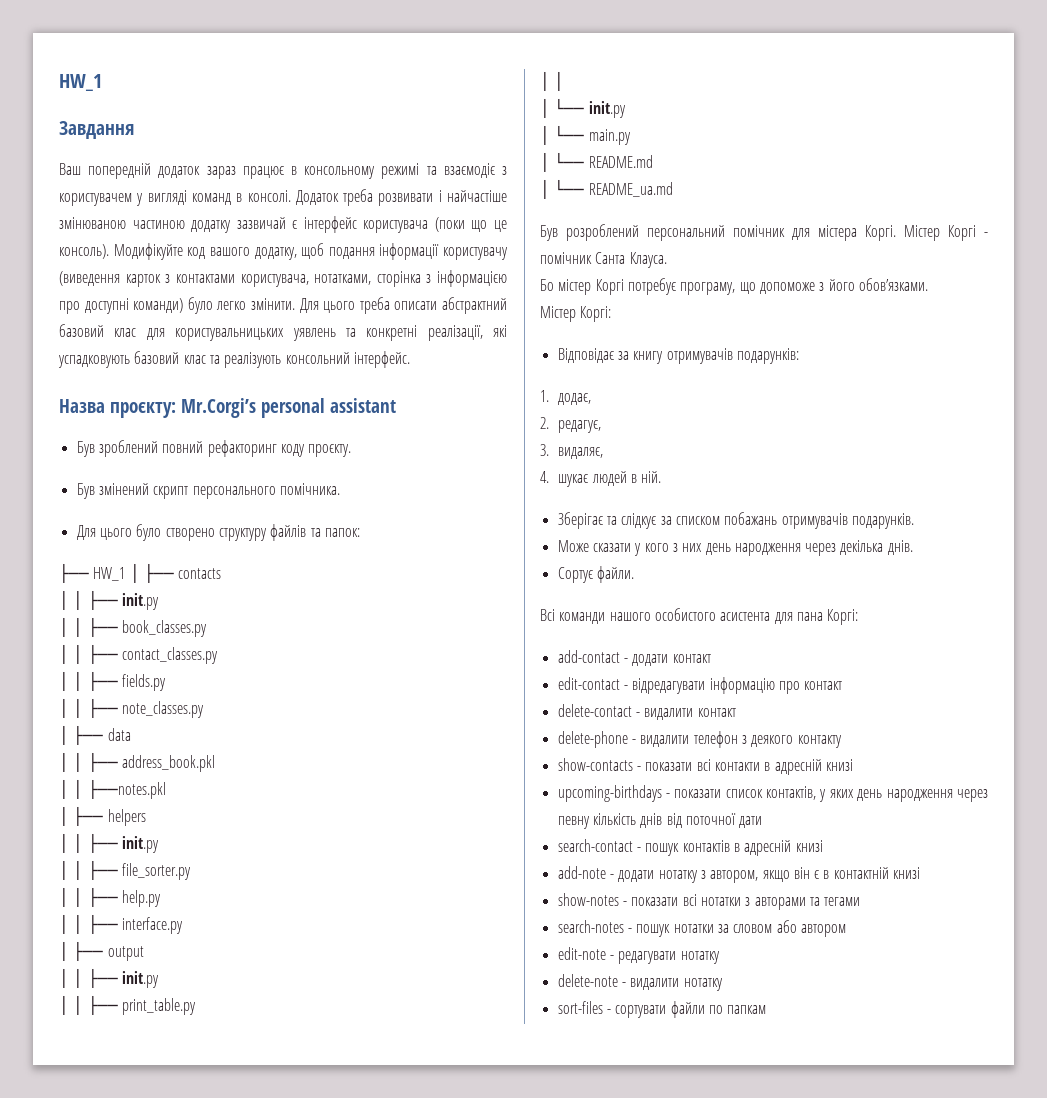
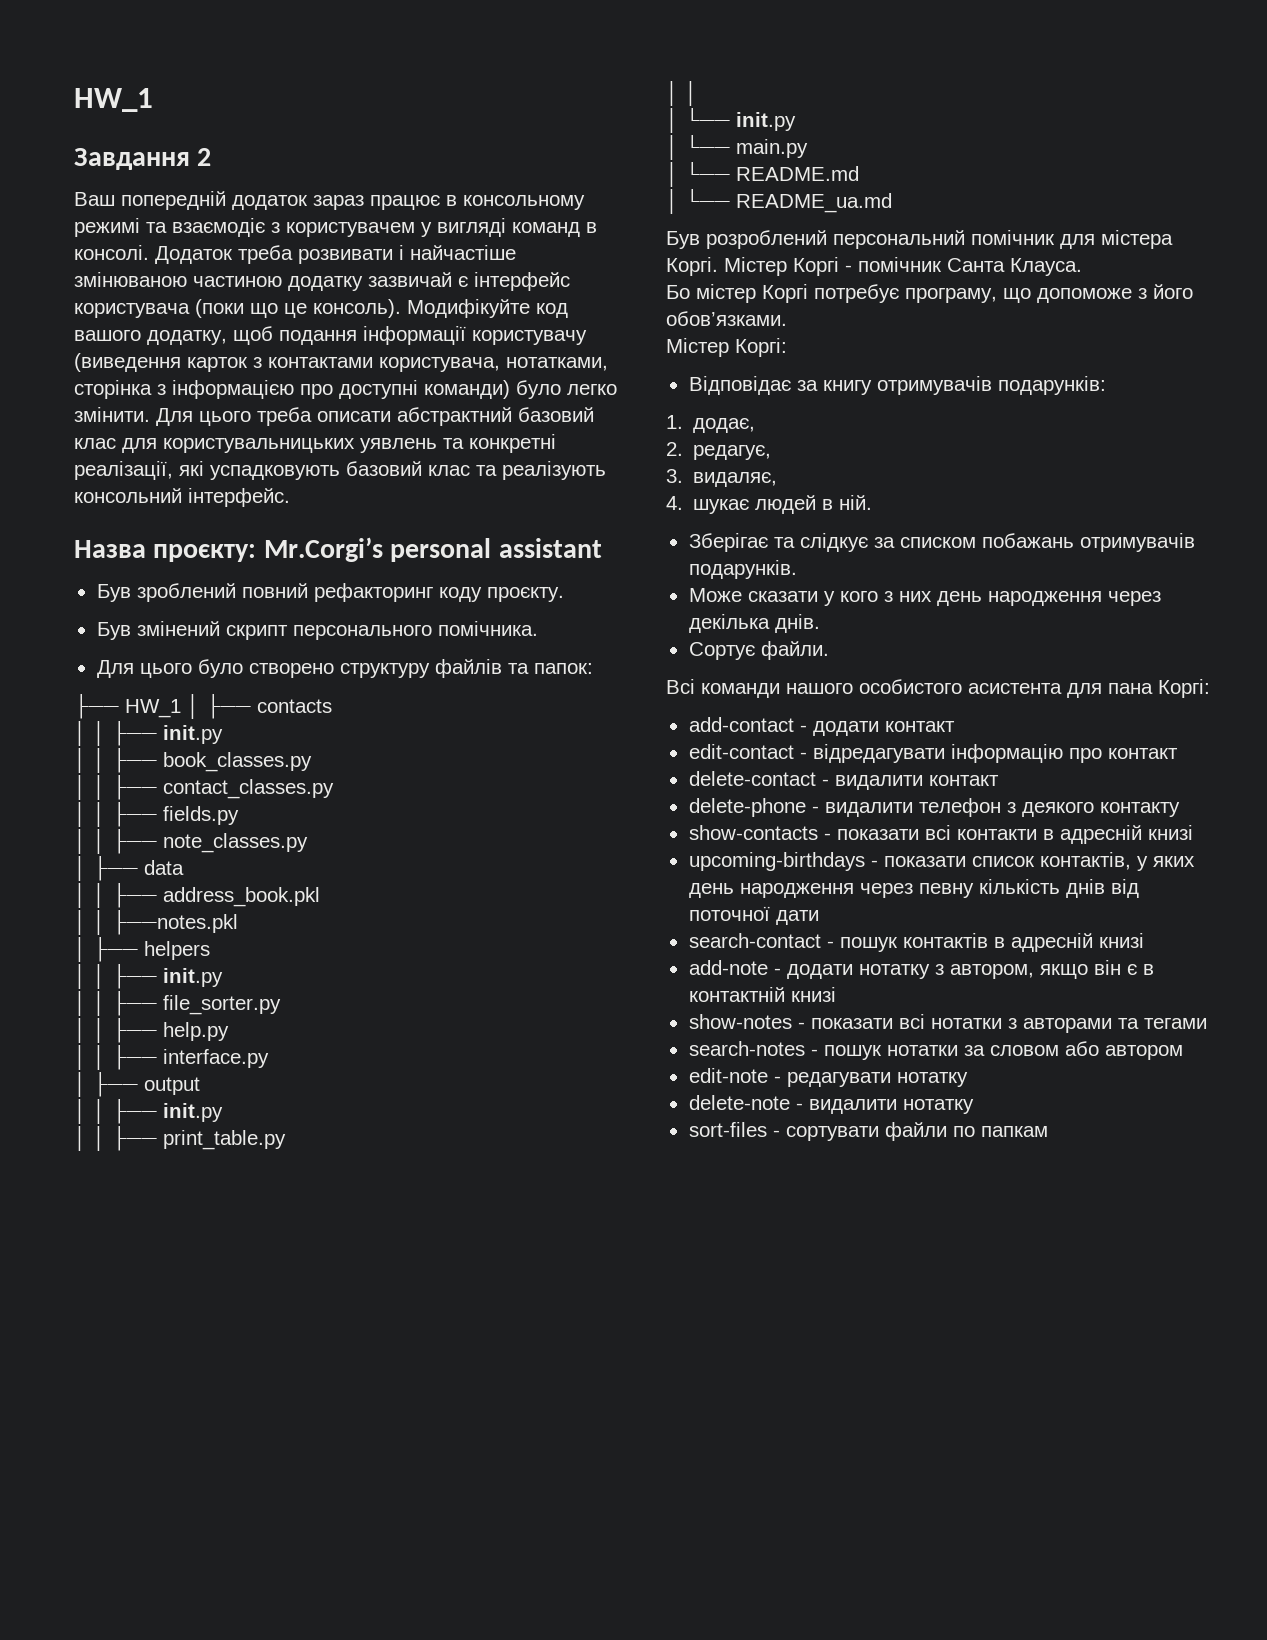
(134, 130) none -> [197,148,212,166] 2

